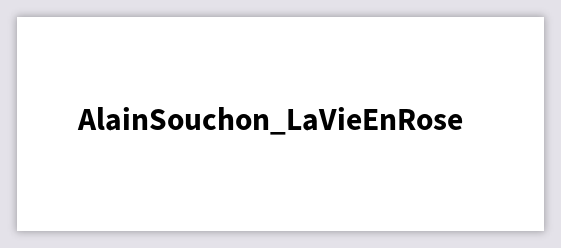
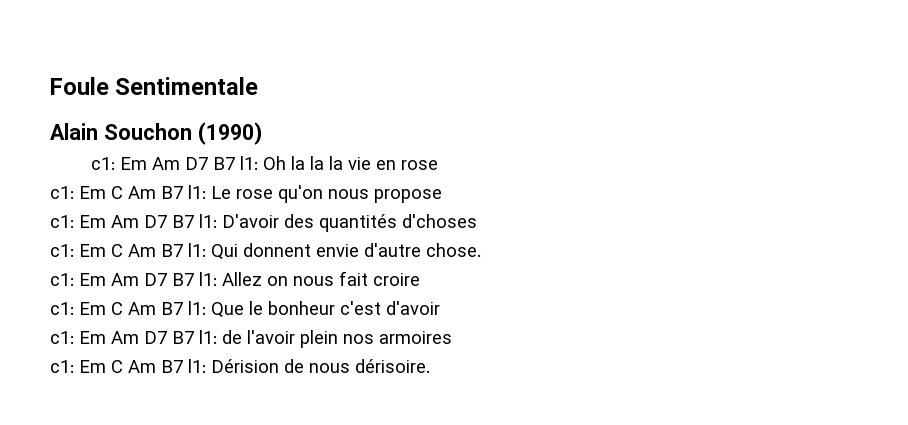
[77,107,463,135] AlainSouchon_LaVieEnRose -> [50,77,259,95] [50,122,262,145] [91,156,439,170] [50,185,442,203] [50,214,477,232] [50,243,481,260] [50,271,420,286] [50,301,440,318] [50,330,452,348] [50,359,430,373] Foule Sentimentale // Alain Souchon (1990) // c1: Em Am D7 B7 l1: Oh la la la vie en rose // c1: Em C Am B7 l1: Le rose qu'on nous propose // c1: Em Am D7 B7 l1: D'avoir des quantités d'choses // c1: Em C Am B7 l1: Qui donnent envie d'autre chose. // c1: Em Am D7 B7 l1: Allez on nous fait croire // c1: Em C Am B7 l1: Que le bonheur c'est d'avoir // c1: Em Am D7 B7 l1: de l'avoir plein nos armoires // c1: Em C Am B7 l1: Dérision de nous dérisoire.

